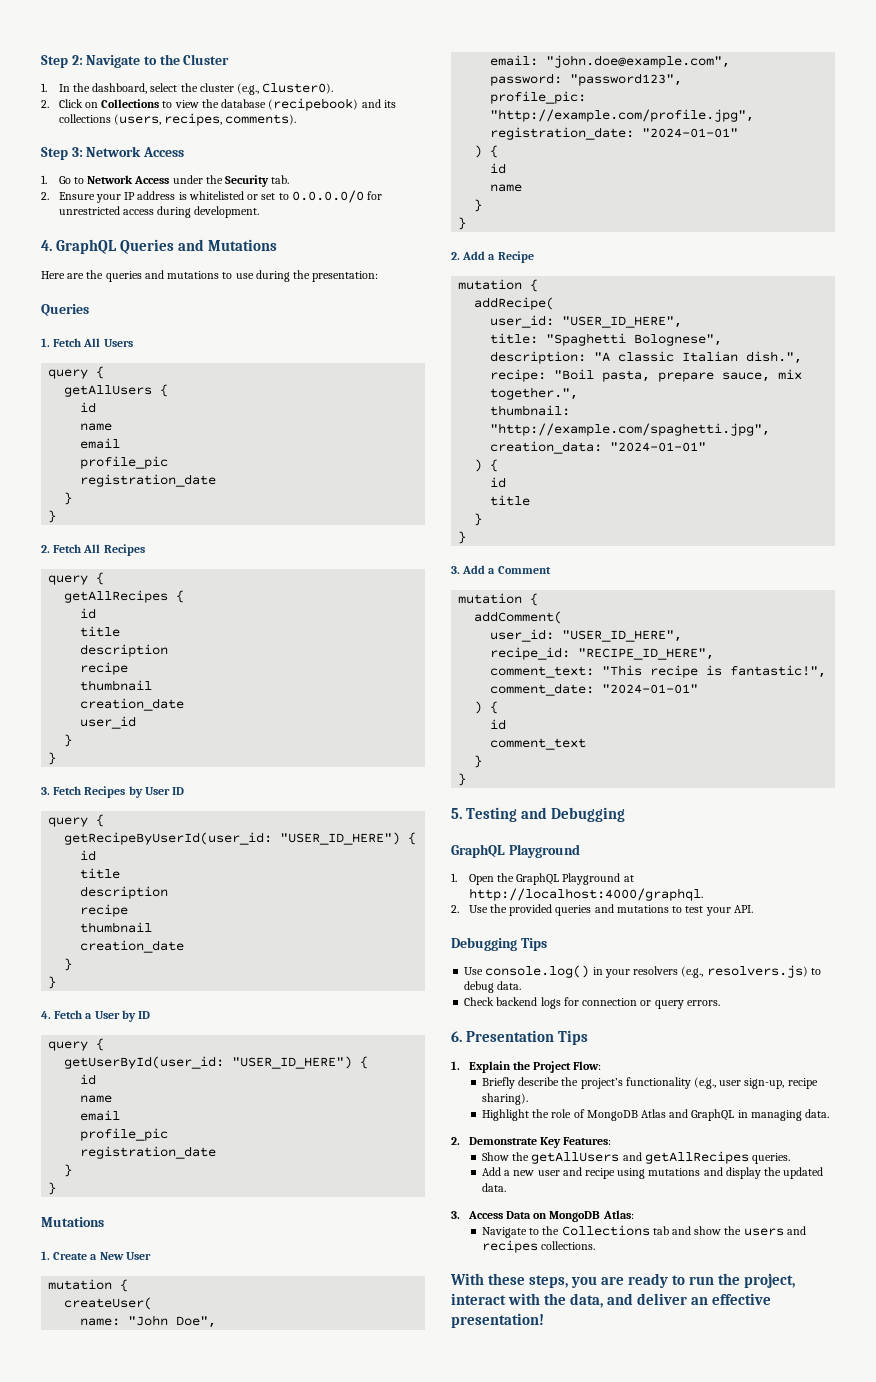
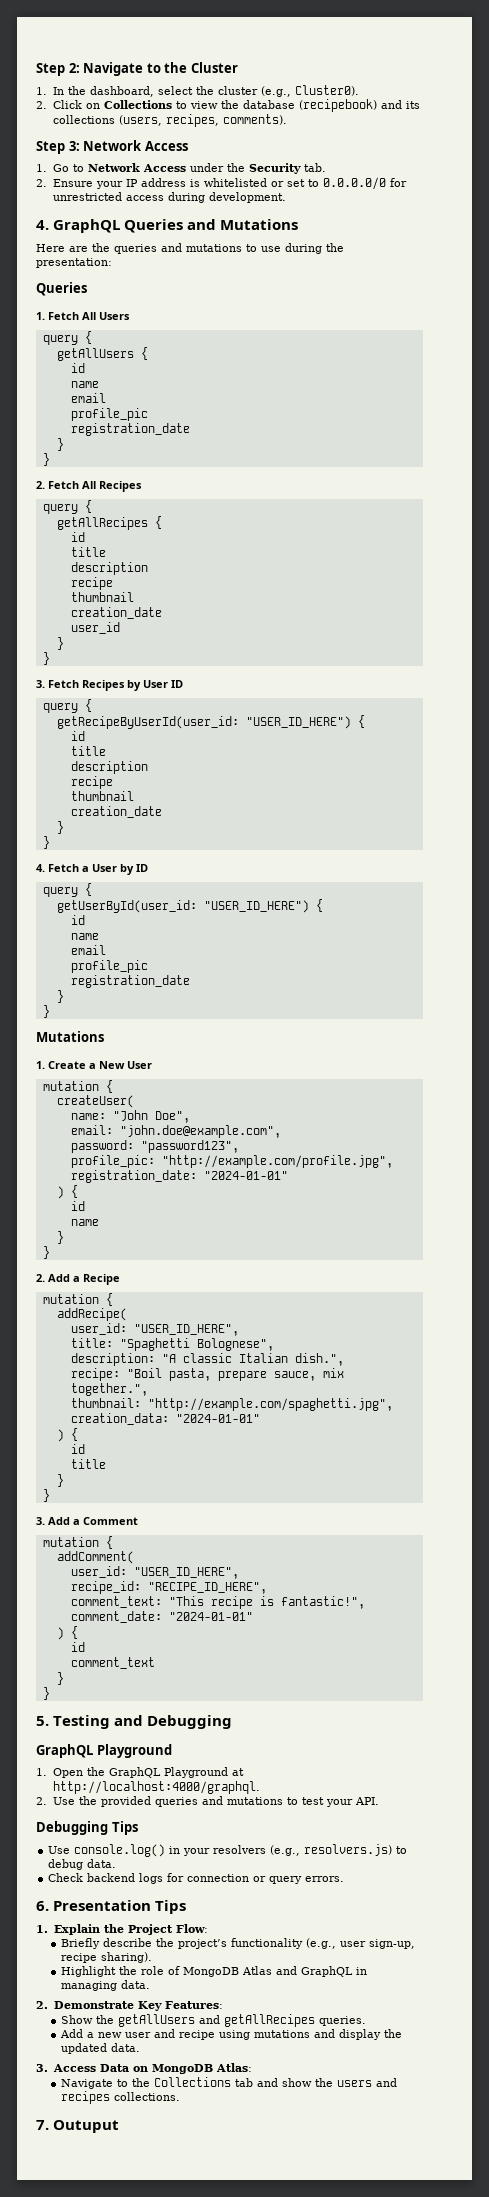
[450,1273,796,1288] [451,1293,772,1308] [451,1313,544,1328] With these steps, you are ready to run the project, interact with the data, and deliver an effective presentation! -> [36,2120,120,2133] 7. Outuput

